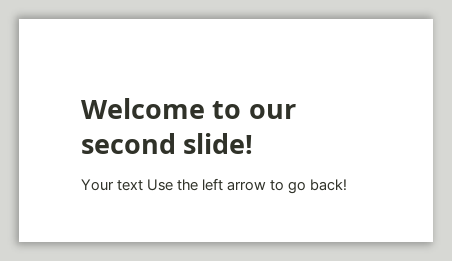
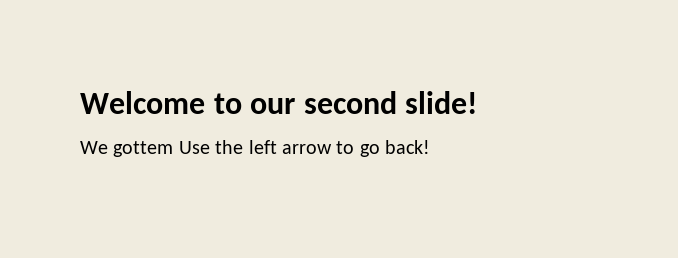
[81,179,144,191] Your text -> [80,141,174,157] We gottem

